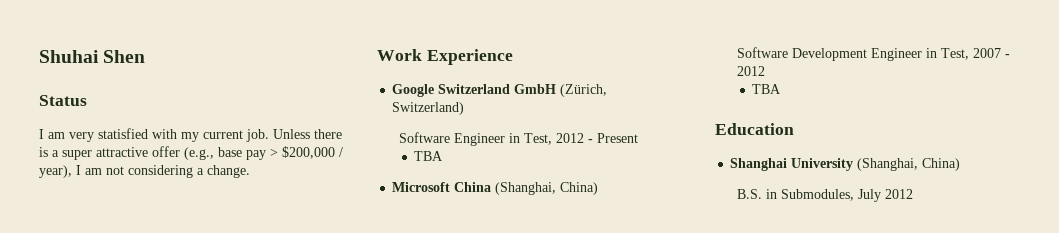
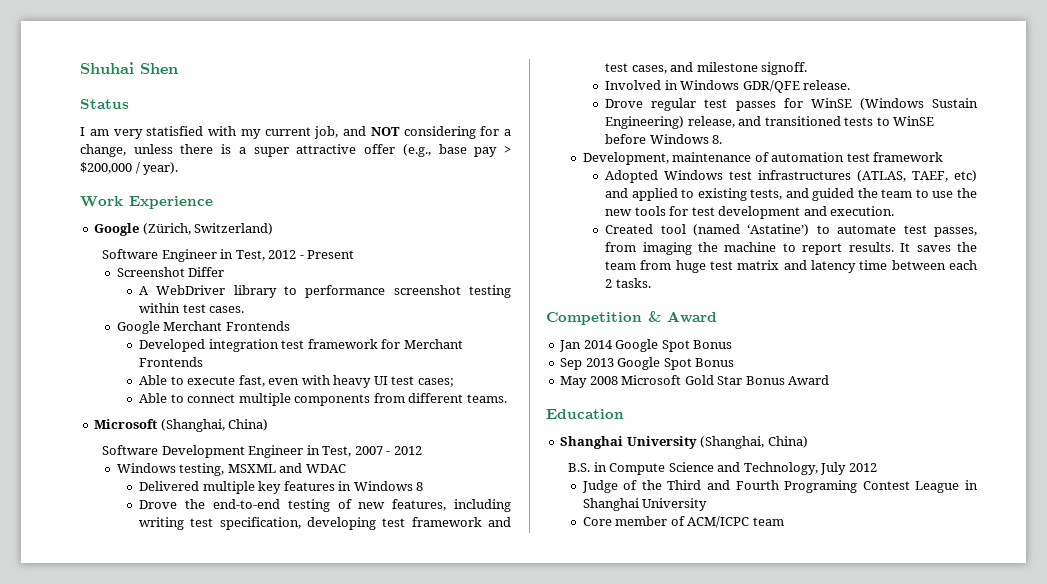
[246,129,310,142] job. Unless -> [314,126,511,139] [80,144,173,157] job, and NOT considering for a change, unless
[39,165,250,178] year), I am not considering a change. -> [143,162,179,175] year).
[438,84,557,94] Switzerland GmbH -> (140, 229) none
[414,151,444,161] [392,182,492,192] TBA // Microsoft China -> [116,267,225,277] [139,285,512,298] [139,303,245,313] [116,321,290,334] [139,339,463,352] [139,357,204,367] [139,375,454,388] [139,393,507,406] [94,419,158,429] Screenshot Differ // A WebDriver library to performance screenshot testing within test cases. // Google Merchant Frontends // Developed integration test framework for Merchant Frontends // Able to execute fast, even with heavy UI test cases; // Able to connect multiple components from different teams. // Microsoft
[752,84,782,94] TBA -> [116,463,346,476] [139,481,424,494] [139,499,511,512] [139,517,512,530] [605,62,808,75] [605,80,851,93] [605,98,978,111] [605,116,935,129] [605,134,723,144] [582,152,944,165] [605,170,977,183] [605,188,977,201] [605,206,895,219] [605,224,977,237] [605,242,978,255] [605,260,977,273] [605,278,651,288] [546,311,717,325] [559,339,733,352] [560,357,735,370] [560,375,830,388] Windows testing, MSXML and WDAC // Delivered multiple key features in Windows 8 // Drove the end-to-end testing of new features, including writing test specification, developing test framework and test cases, and milestone signoff. // Involved in Windows GDR/QFE release. // Drove regular test passes for WinSE (Windows Sustain Engineering) release, and transitioned tests to WinSE before Windows 8. // Development, maintenance of automation test framework // Adopted Windows test infrastructures (ATLAS, TAEF, etc) and applied to existing tests, and guided the team to use the new tools for test development and execution. // Created tool (named ‘Astatine’) to automate test passes, from imaging the machine to report results. It saves the team from huge test matrix and latency time between each 2 tasks. // Competition & Award // Jan 2014 Google Spot Bonus // Sep 2013 Google Spot Bonus // May 2008 Microsoft Gold Star Bonus Award
[780,189,913,202] Submodules, July 2012 -> [609,462,878,475] [581,480,978,493] [582,498,708,511] [582,516,784,528] Compute Science and Technology, July 2012 // Judge of the Third and Fourth Programing Contest League in Shanghai University // Core member of ACM/ICPC team

